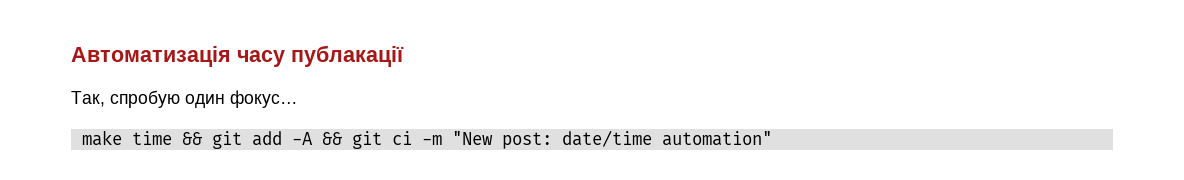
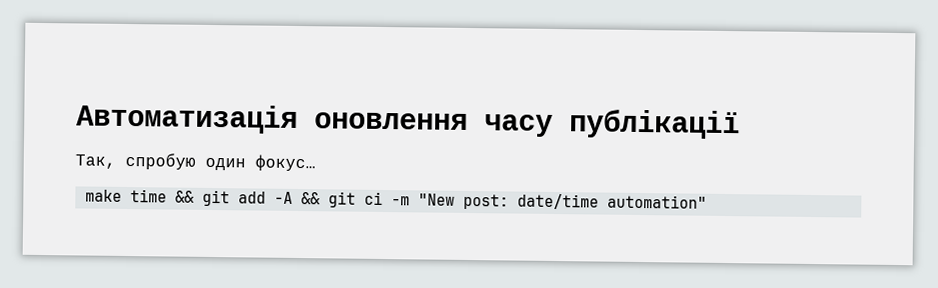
[237,45,404,67] часу публакації -> [314,109,740,140] оновлення часу публікації

